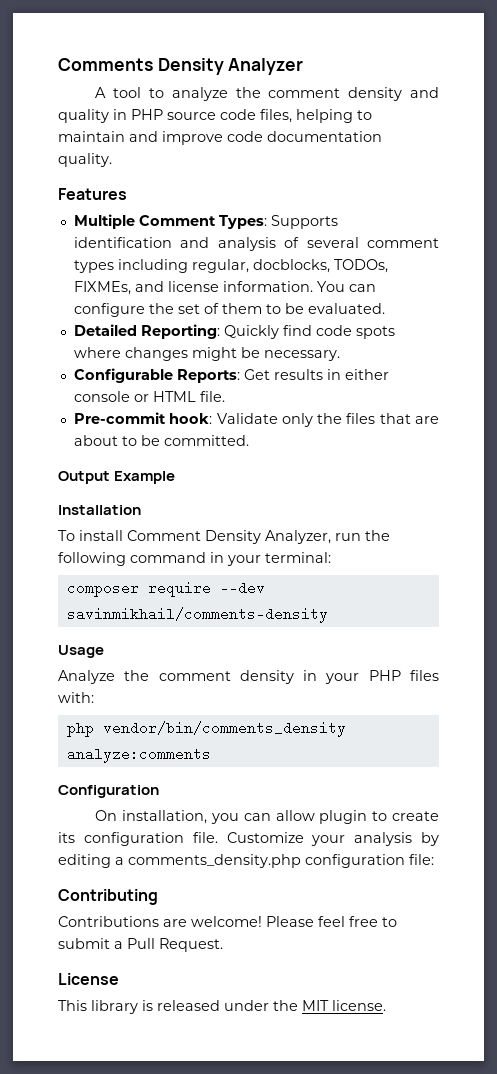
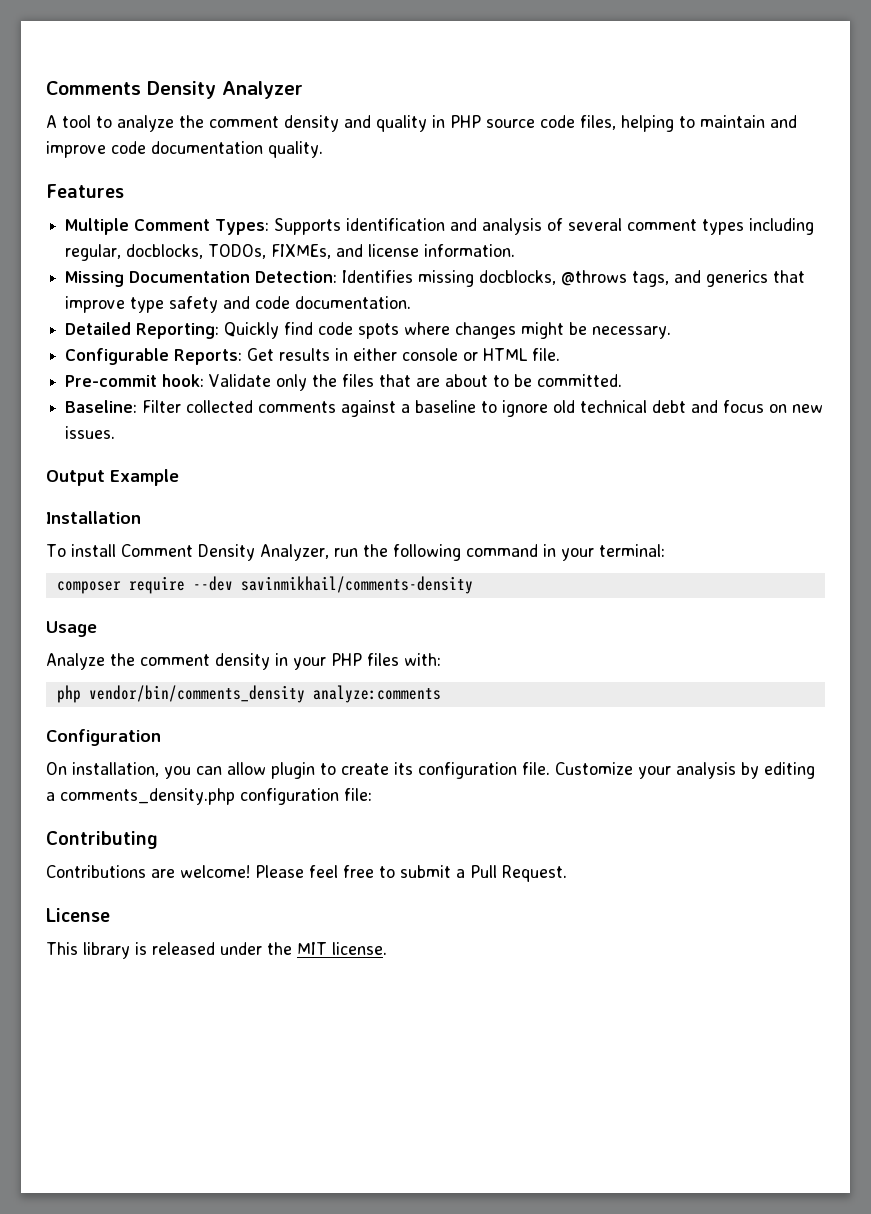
[316,281,376,292] [73,303,385,317] You can configure the set of them to be evaluated. -> [65,270,806,287] [65,296,412,313] // Missing Documentation Detection: Identifies missing docblocks, @throws tags, and generics that improve type safety and code documentation.
(249, 440) none -> [65,400,824,417] [65,426,116,439] // Baseline: Filter collected comments against a baseline to ignore old technical debt and focus on new issues.

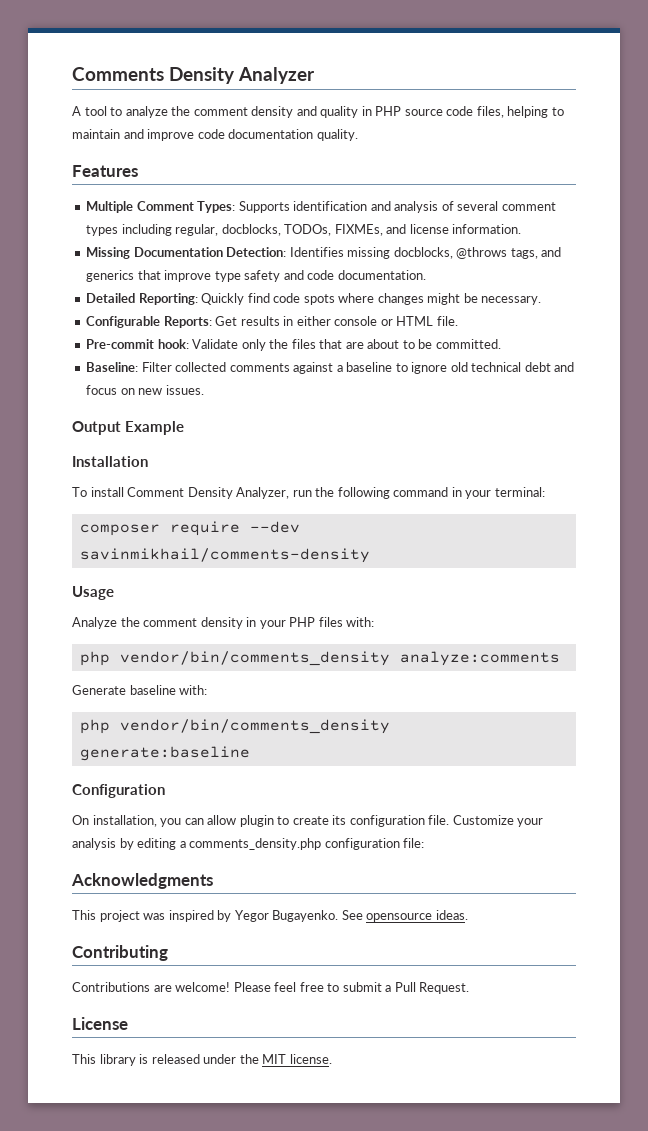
(441, 694) none -> [72,685,208,695] [79,719,390,734] [79,746,250,761] // Generate baseline with: // php vendor/bin/comments_density generate:baseline
(372, 794) none -> [71,873,213,889] [72,910,468,922] // Acknowledgments // This project was inspired by Yegor Bugayenko. See opensource ideas.

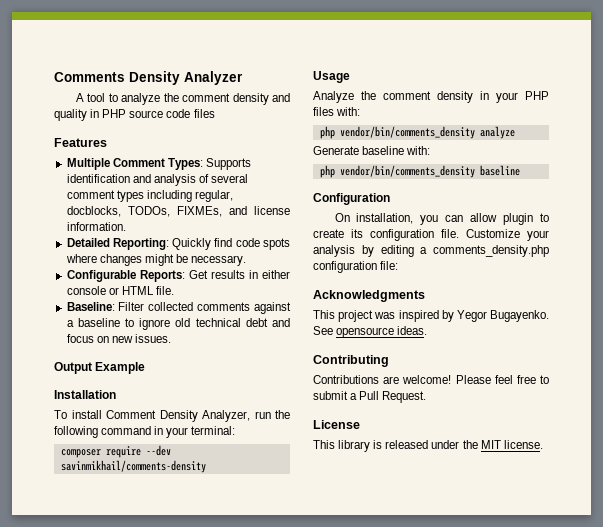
[476,106,564,118] [72,129,358,141] files, helping to maintain and improve code documentation quality. -> [193,109,215,118] files
[86,247,562,259] [86,270,426,282] // Missing Documentation Detection: Identifies missing docblocks, @throws tags, and generics that improve type safety and code documentation. -> (126, 226) none
[86,339,501,351] // Pre-commit hook: Validate only the files that are about to be committed. -> (174, 290) none
[399,651,560,666] analyze:comments -> [479,126,515,139] analyze
[79,746,250,761] generate:baseline -> [479,165,520,176] baseline

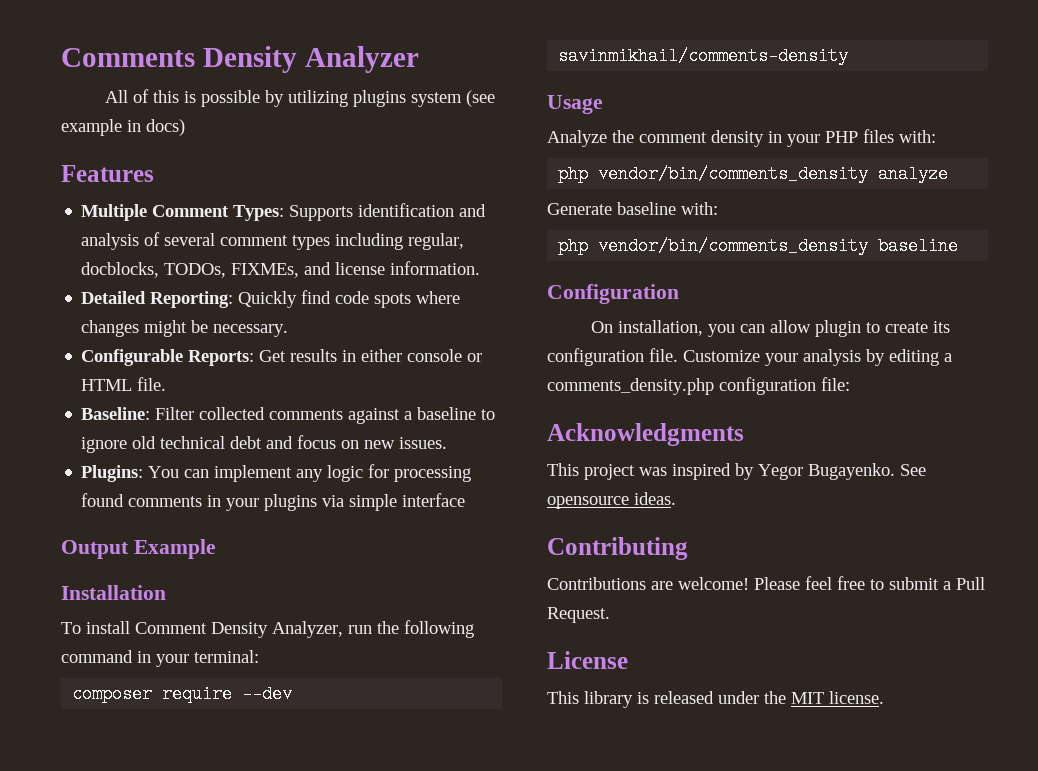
[75,93,290,105] [54,109,215,121] A tool to analyze the comment density and quality in PHP source code files -> [105,89,496,107] [61,119,185,136] All of this is possible by utilizing plugins system (see example in docs)
(171, 338) none -> [81,464,472,482] [81,493,466,511] // Plugins: You can implement any logic for processing found comments in your plugins via simple interface

